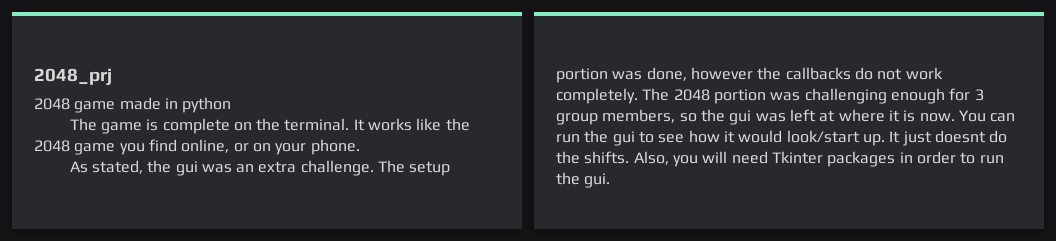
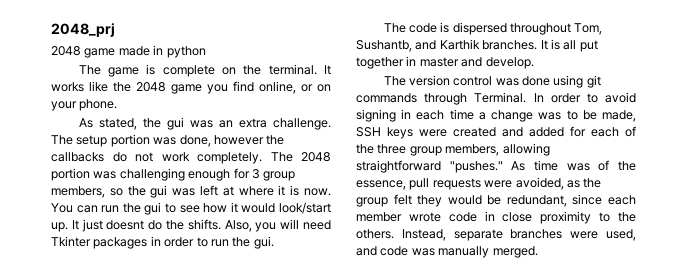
(611, 180) none -> [383,22,603,35] [356,39,598,52] [356,56,534,69] [383,75,601,88] [356,92,636,105] [356,109,636,122] [356,126,636,139] [356,143,550,156] [356,160,636,173] [356,177,602,190] [356,194,636,207] [356,211,636,224] [356,229,636,241] [356,246,538,258] // The code is dispersed throughout Tom, Sushantb, and Karthik branches. It is all put together in master and develop. // The version control was done using git commands through Terminal. In order to avoid signing in each time a change was to be made, SSH keys were created and added for each of the three group members, allowing straightforward "pushes." As time was of the essence, pull requests were avoided, as the group felt they would be redundant, since each member wrote code in close proximity to the others. Instead, separate branches were used, and code was manually merged.

